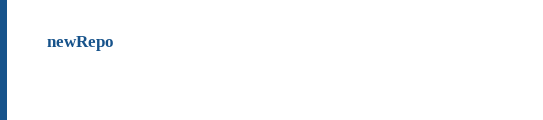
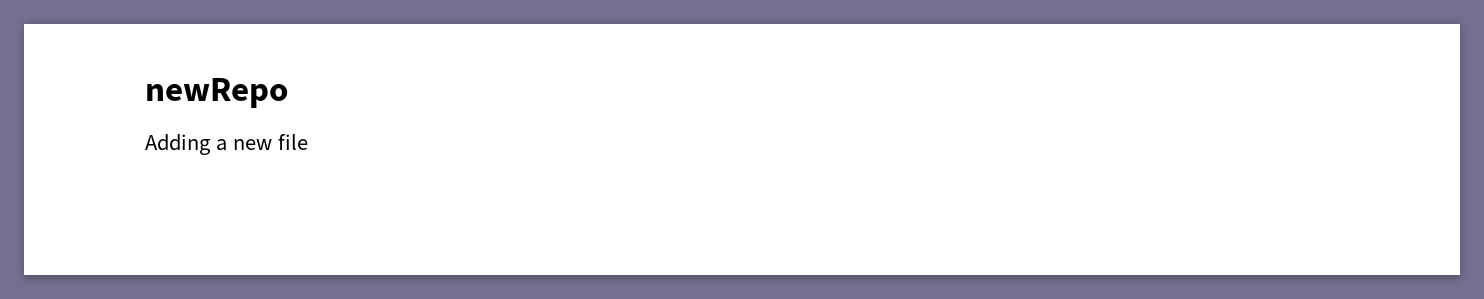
(114, 43) none -> [145,134,309,155] // Adding a new file

